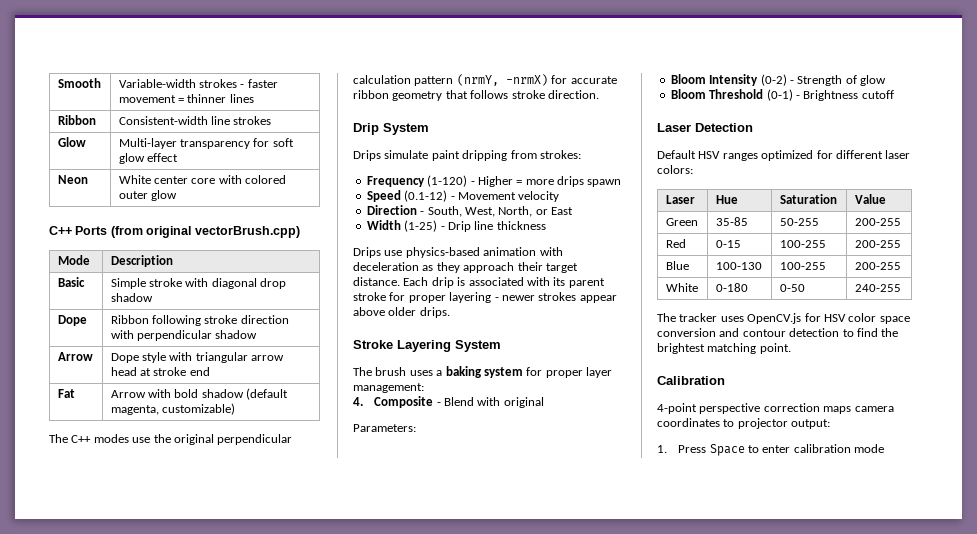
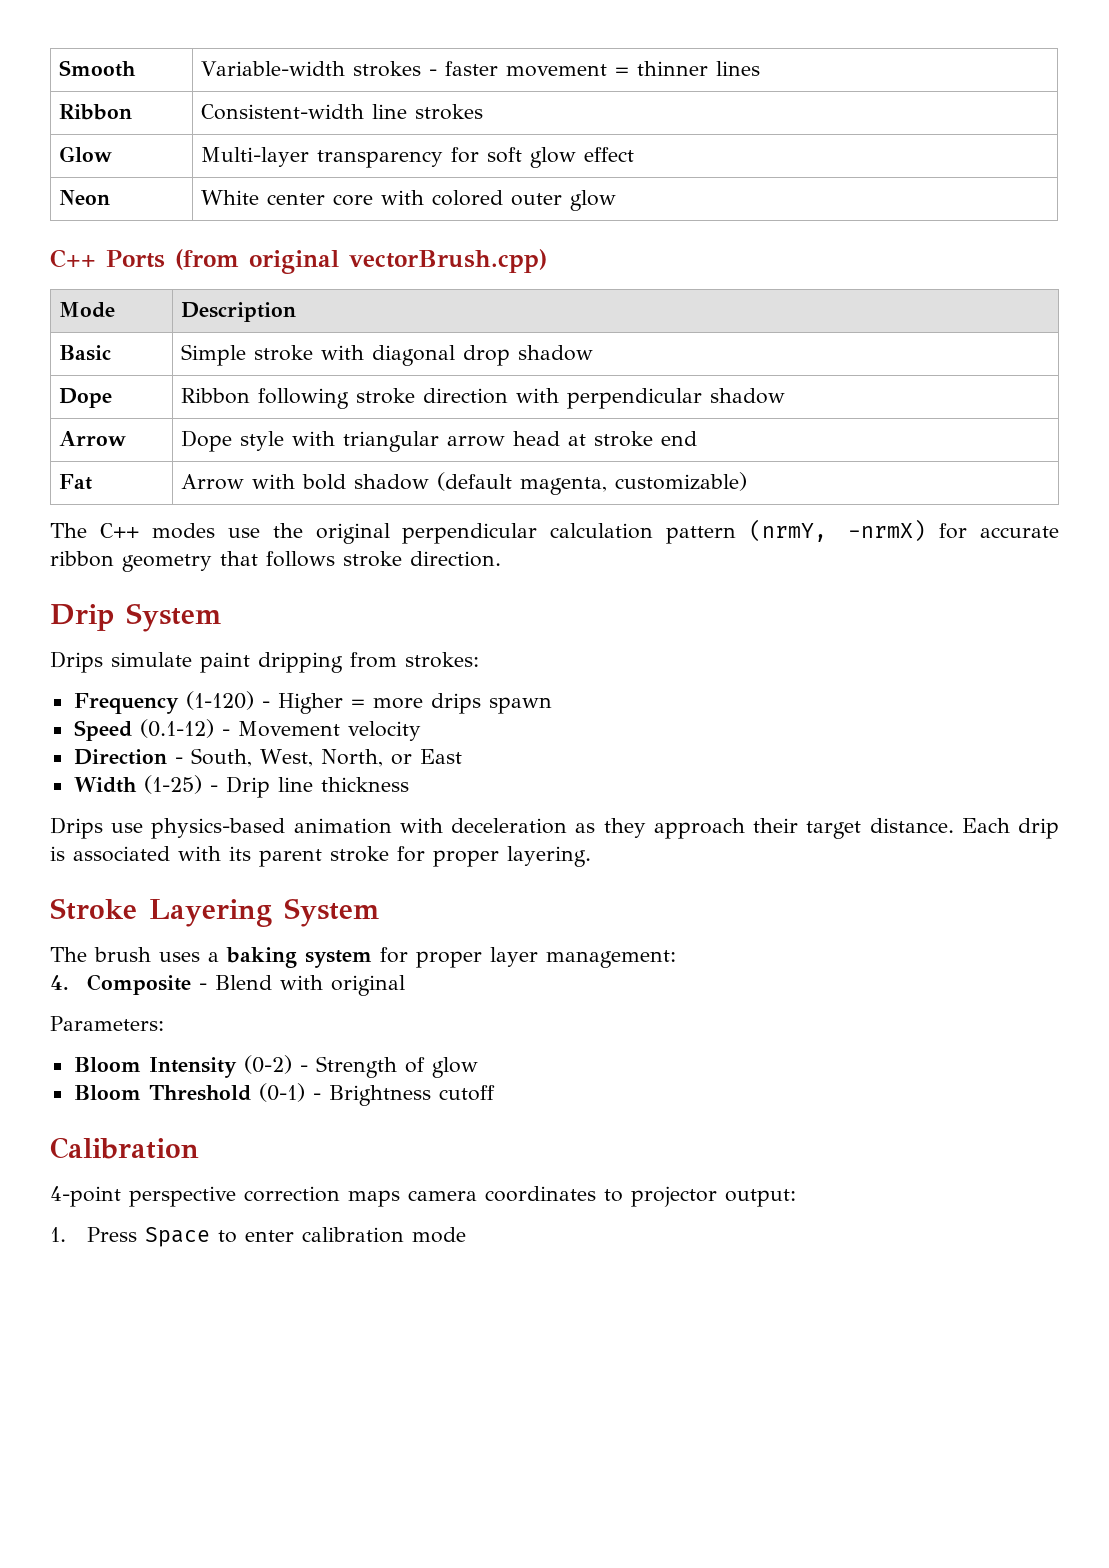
[449,292,617,303] [353,307,450,318] layering - newer strokes appear above older drips. -> [507,846,591,867] layering.
[657,123,753,132] [657,150,911,161] [657,165,693,174] [665,195,695,204] [715,195,738,204] [779,194,837,204] [854,194,886,204] [665,218,698,226] [715,217,748,226] [779,218,819,226] [854,218,901,226] [665,239,686,248] [715,240,741,248] [779,240,826,248] [854,240,901,248] [665,261,689,270] [715,262,762,270] [779,262,826,270] [854,262,901,270] [665,283,698,292] [715,283,748,292] [779,284,805,292] [854,284,901,292] [657,313,910,324] [657,328,899,337] [657,343,791,354] // Laser Detection // Default HSV ranges optimized for different laser colors: // Laser | Hue | Saturation | Value // Green | 35-85 | 50-255 | 200-255 // Red | 0-15 | 100-255 | 200-255 // Blue | 100-130 | 100-255 | 200-255 // White | 0-180 | 0-50 | 240-255 // The tracker uses OpenCV.js for HSV color space conversion and contour detection to find the brightest matching point. -> (495, 1093) none

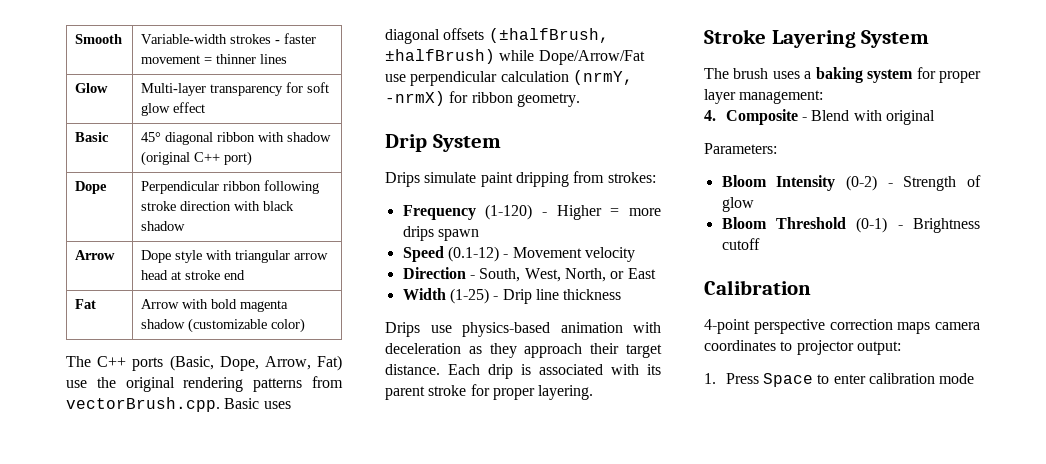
[58,104,132,120] [200,104,483,120] // Ribbon | Consistent-width line strokes -> (288, 59) none
[58,190,110,205] [200,190,616,211] [50,249,547,274] [58,302,115,318] [180,302,296,322] [58,345,111,361] [180,344,593,366] Neon | White center core with colored outer glow // C++ Ports (from original vectorBrush.cpp) // Mode | Description // Basic | Simple stroke with diagonal drop shadow -> [75,132,110,142] [141,132,332,145] [141,151,253,166] Basic | 45° diagonal ribbon with shadow (original C++ port)
[180,388,250,404] Ribbon -> [141,181,262,194] Perpendicular ribbon
[566,388,702,409] perpendicular -> [263,201,295,211] black
[353,472,747,495] [50,523,390,544] shadow (default magenta, customizable) // The C++ modes use the original -> [240,300,289,312] [141,318,306,333] [66,355,342,371] [66,376,343,392] [66,397,291,412] [385,28,609,44] [385,49,645,65] [385,74,406,82] magenta shadow (customizable color) // The C++ ports (Basic, Dope, Arrow, Fat) use the original rendering patterns from vectorBrush.cpp. Basic uses diagonal offsets (±halfBrush, ±halfBrush) while Dope/Arrow/Fat use
[666,526,737,544] pattern -> (569, 76) none
[979,526,1059,538] [50,551,501,572] accurate ribbon geometry that follows stroke direction. -> [471,92,580,107] ribbon geometry.

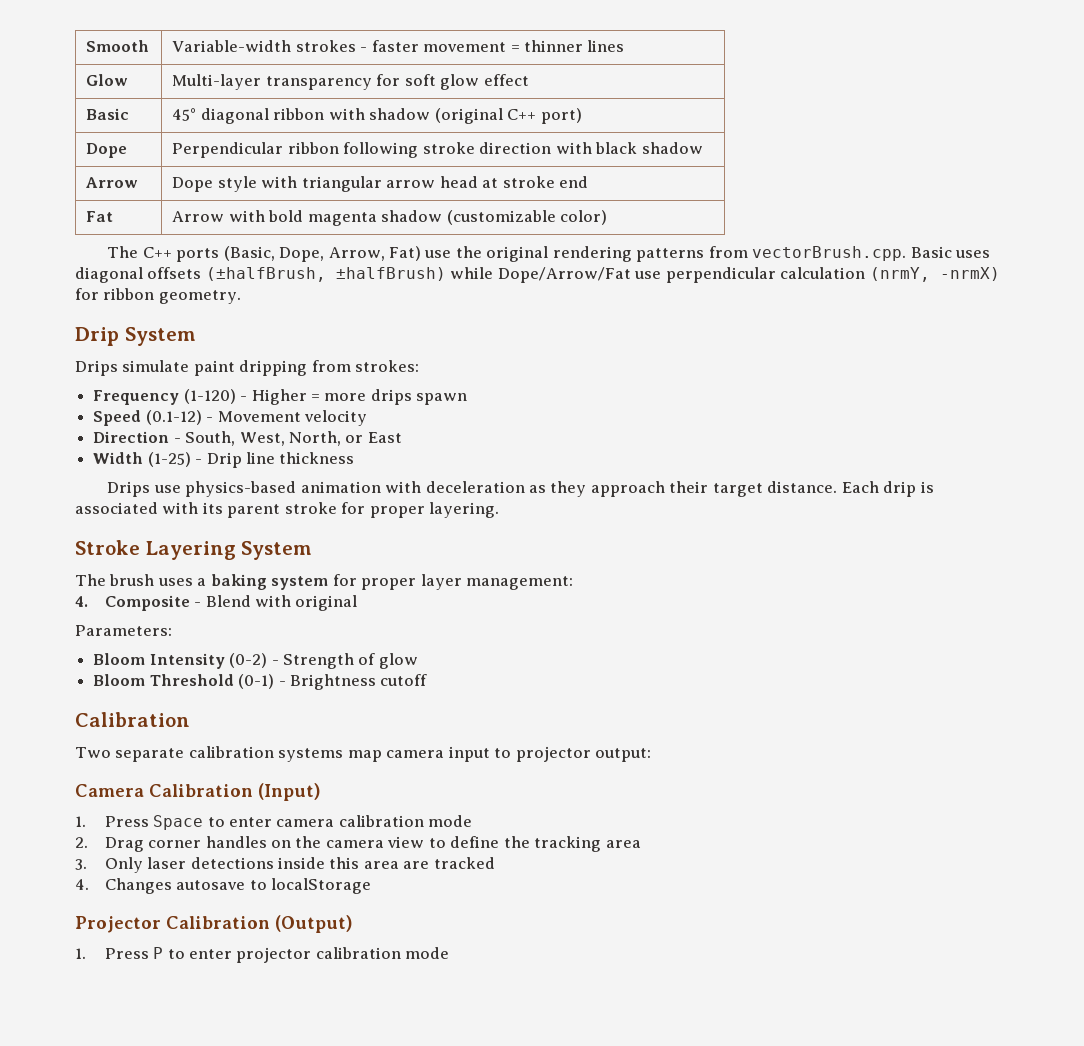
[704,319,980,334] [704,340,776,351] 4-point perspective correction maps camera coordinates -> [75,746,490,762] Two separate calibration systems map camera input
(901, 348) none -> [75,783,321,801] // Camera Calibration (Input)
[869,373,975,384] calibration mode -> [276,815,473,827] [75,836,641,852] [75,857,495,873] [75,878,371,894] [75,915,353,933] [75,947,450,963] camera calibration mode // 2. Drag corner handles on the camera view to define the tracking area // 3. Only laser detections inside this area are tracked // 4. Changes autosave to localStorage // Projector Calibration (Output) // 1. Press P to enter projector calibration mode

